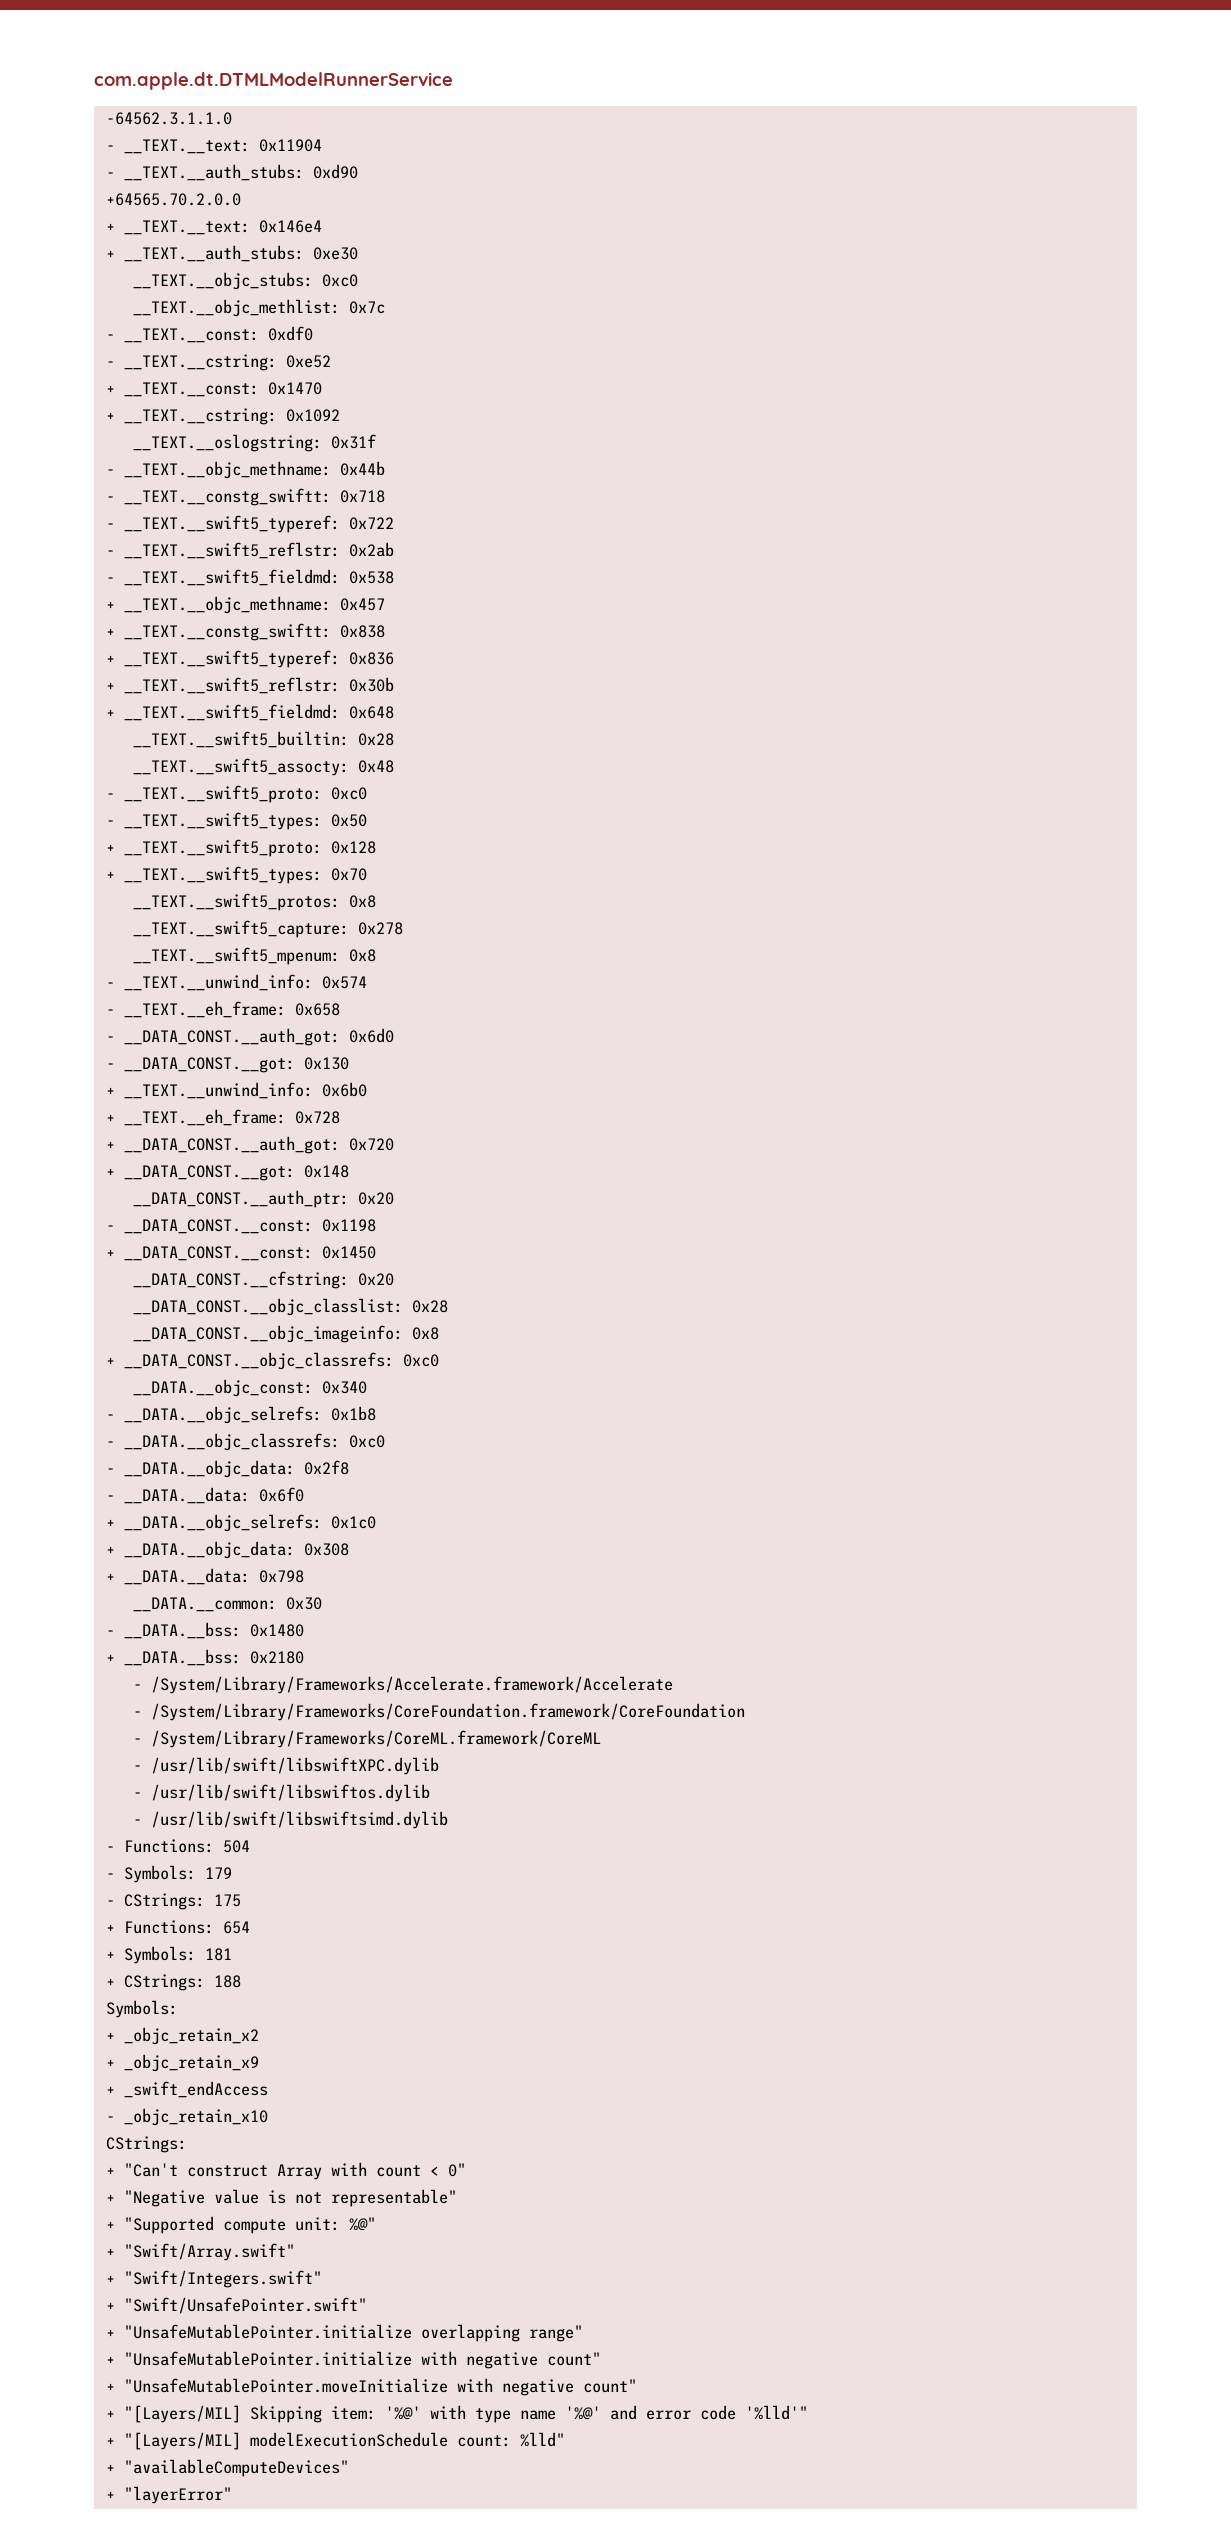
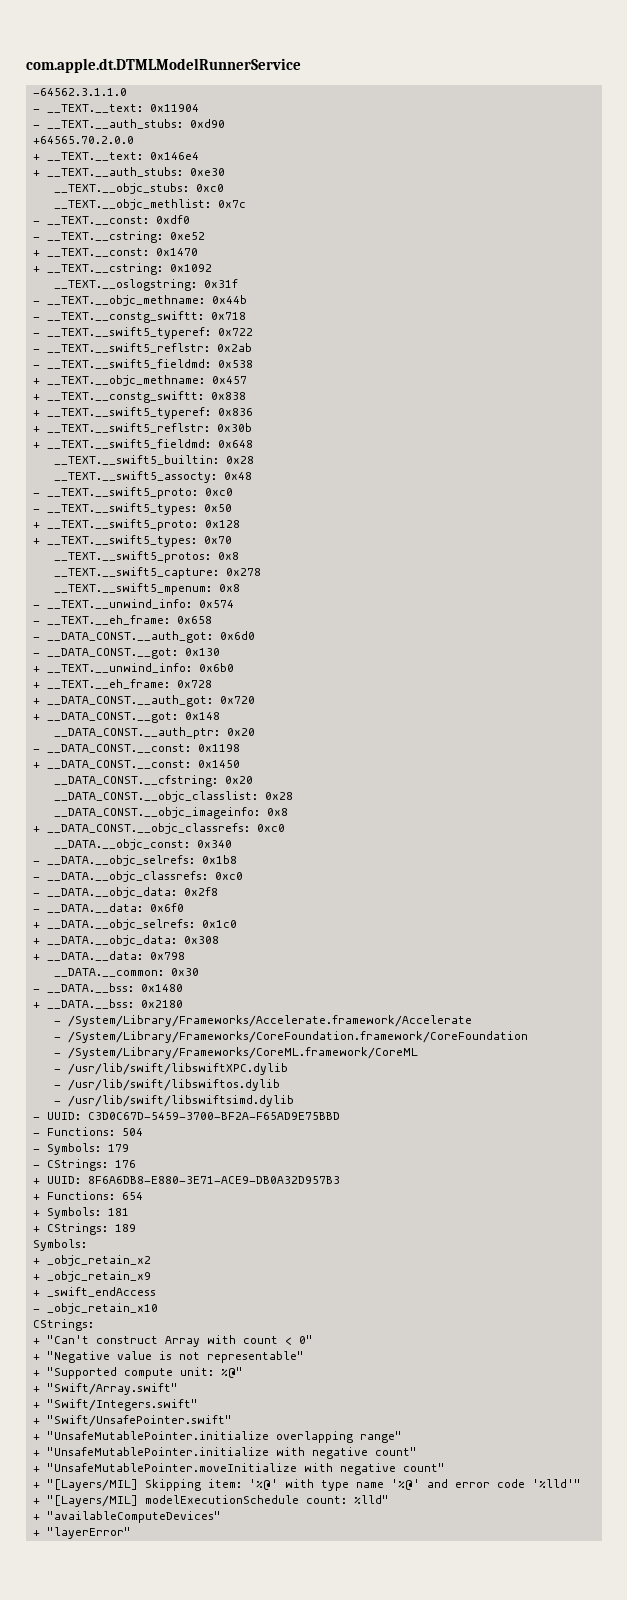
(448, 1820) none -> [33,1112,341,1120] // - UUID: C3D0C67D-5459-3700-BF2A-F65AD9E75BBD
[214,1894,241,1907] 175 -> [115,1160,137,1168] [33,1176,341,1184] 176 // + UUID: 8F6A6DB8-E880-3E71-ACE9-DB0A32D957B3
[214,1975,241,1988] 188 -> [115,1224,137,1232] 189

